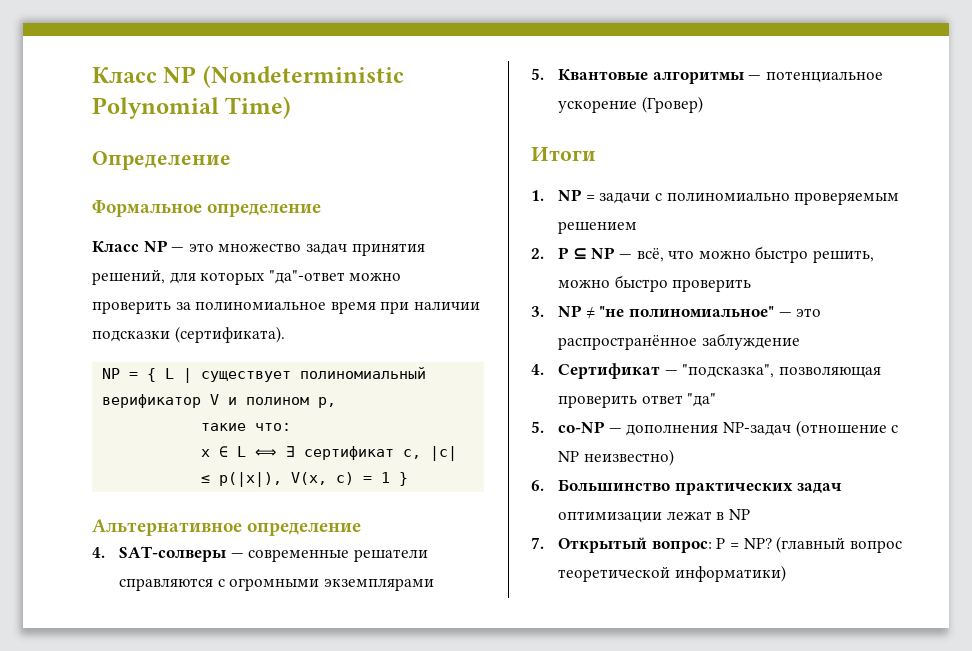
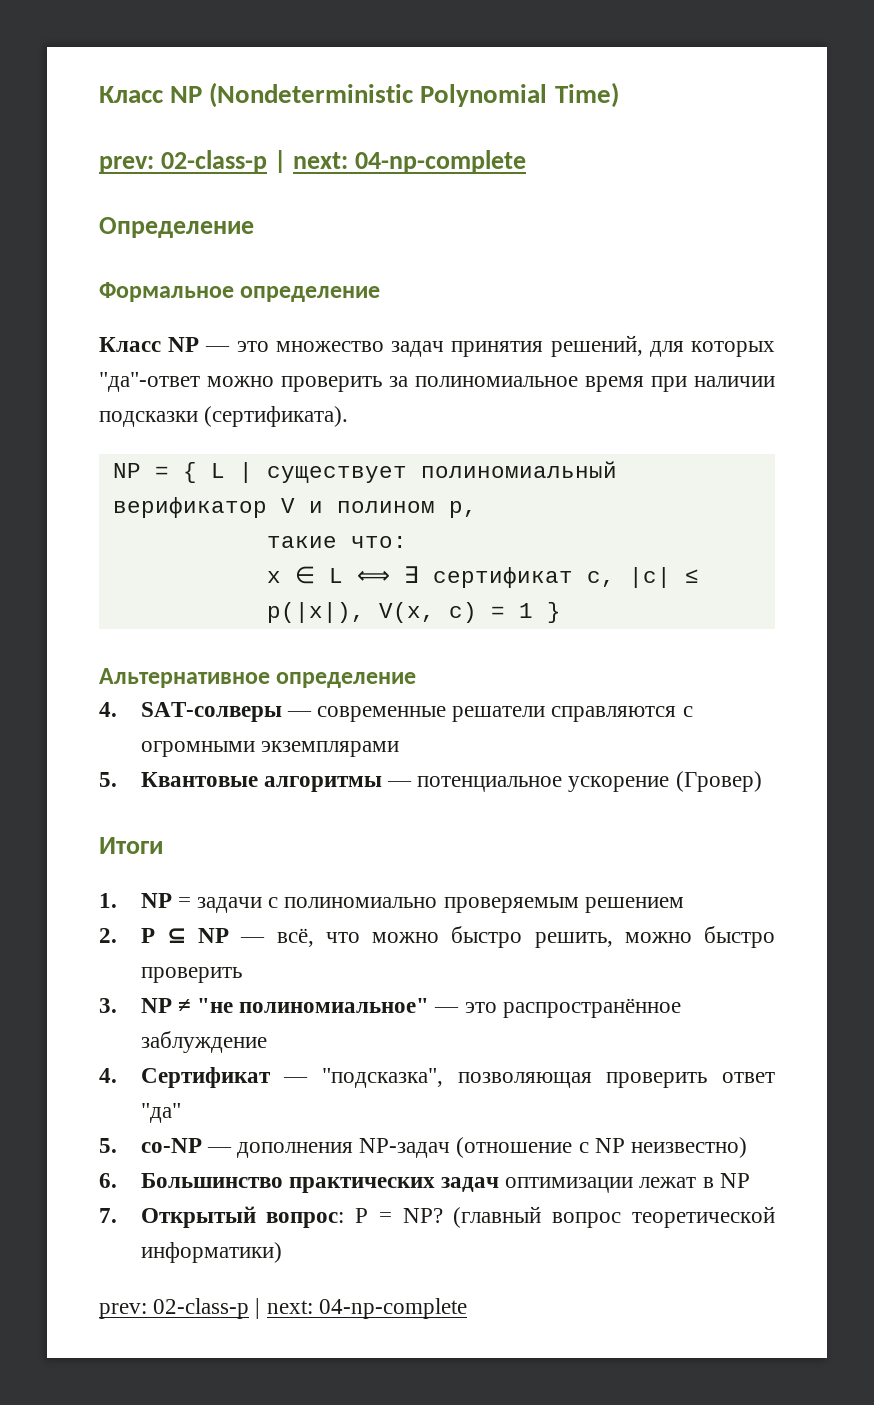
(292, 107) none -> [99,150,526,173] // prev: 02-class-p | next: 04-np-complete
(786, 573) none -> [99,1298,467,1319] // prev: 02-class-p | next: 04-np-complete

